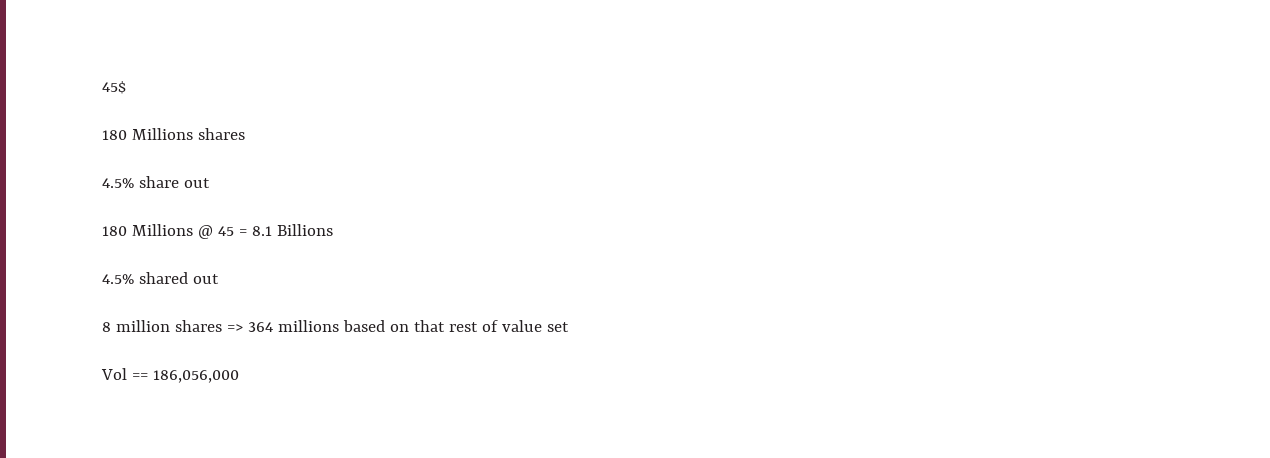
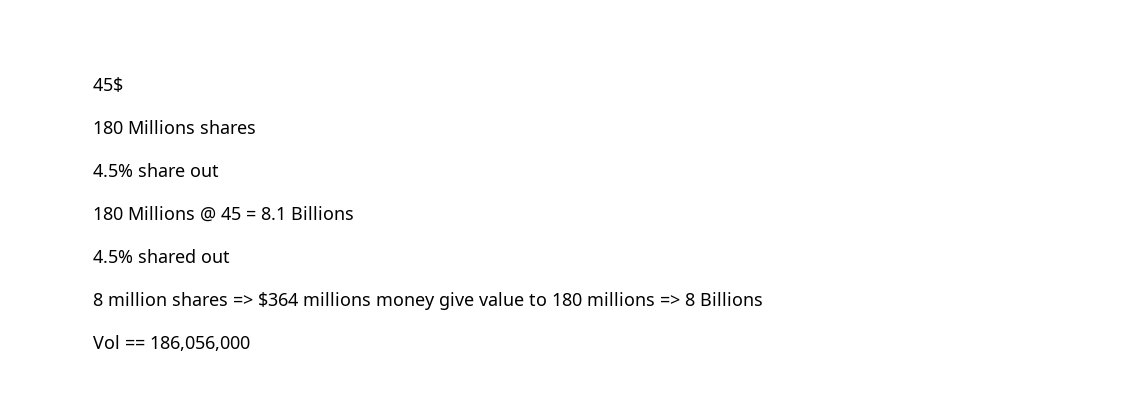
[247,320,569,332] 364 millions based on that rest of value set -> [258,292,763,310] $364 millions money give value to 180 millions => 8 Billions

